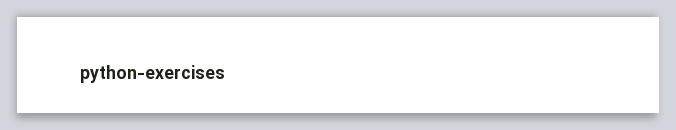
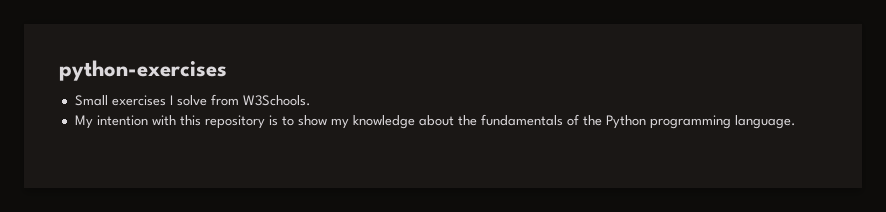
(225, 74) none -> [74,94,311,106] [74,114,796,129] // Small exercises I solve from W3Schools. // My intention with this repository is to show my knowledge about the fundamentals of the Python programming language.

